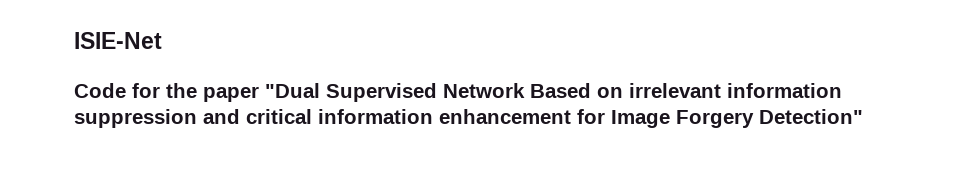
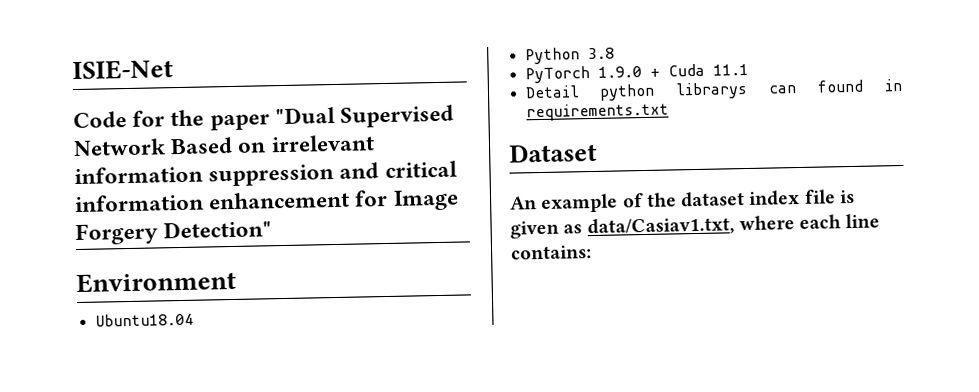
(863, 116) none -> [76,270,237,294] [94,312,194,327] [524,47,615,65] [524,63,749,84] [524,78,903,101] [525,102,669,122] [509,142,598,163] [510,189,855,213] [510,213,881,239] [510,245,592,260] // Environment // Ubuntu18.04 // Python 3.8 // PyTorch 1.9.0 + Cuda 11.1 // Detail python librarys can found in requirements.txt // Dataset // An example of the dataset index file is given as data/Casiav1.txt, where each line contains:

